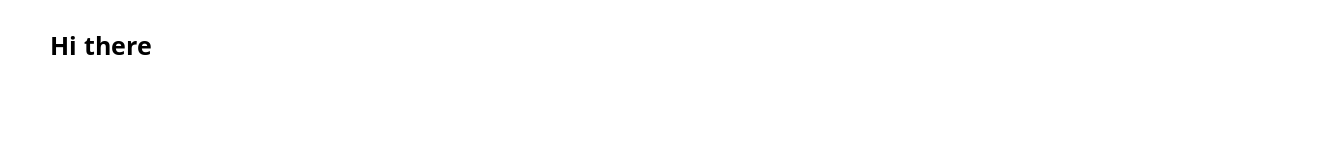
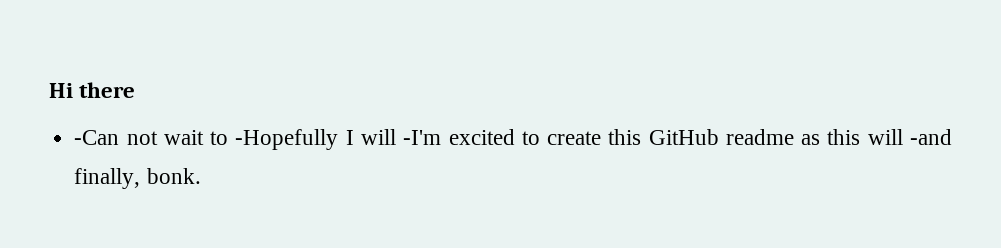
(152, 45) none -> [74,129,952,150] [74,168,201,189] // -Can not wait to -Hopefully I will -I'm excited to create this GitHub readme as this will -and finally, bonk.

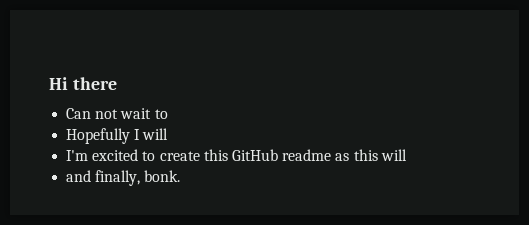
[74,130,120,145] -Can -> [66,108,92,119] Can
[235,129,339,150] -Hopefully -> [66,128,131,144] // Hopefully
[403,130,442,145] -I'm -> [66,150,89,161] // I'm
[909,129,952,145] -and -> [66,170,92,182] // and

